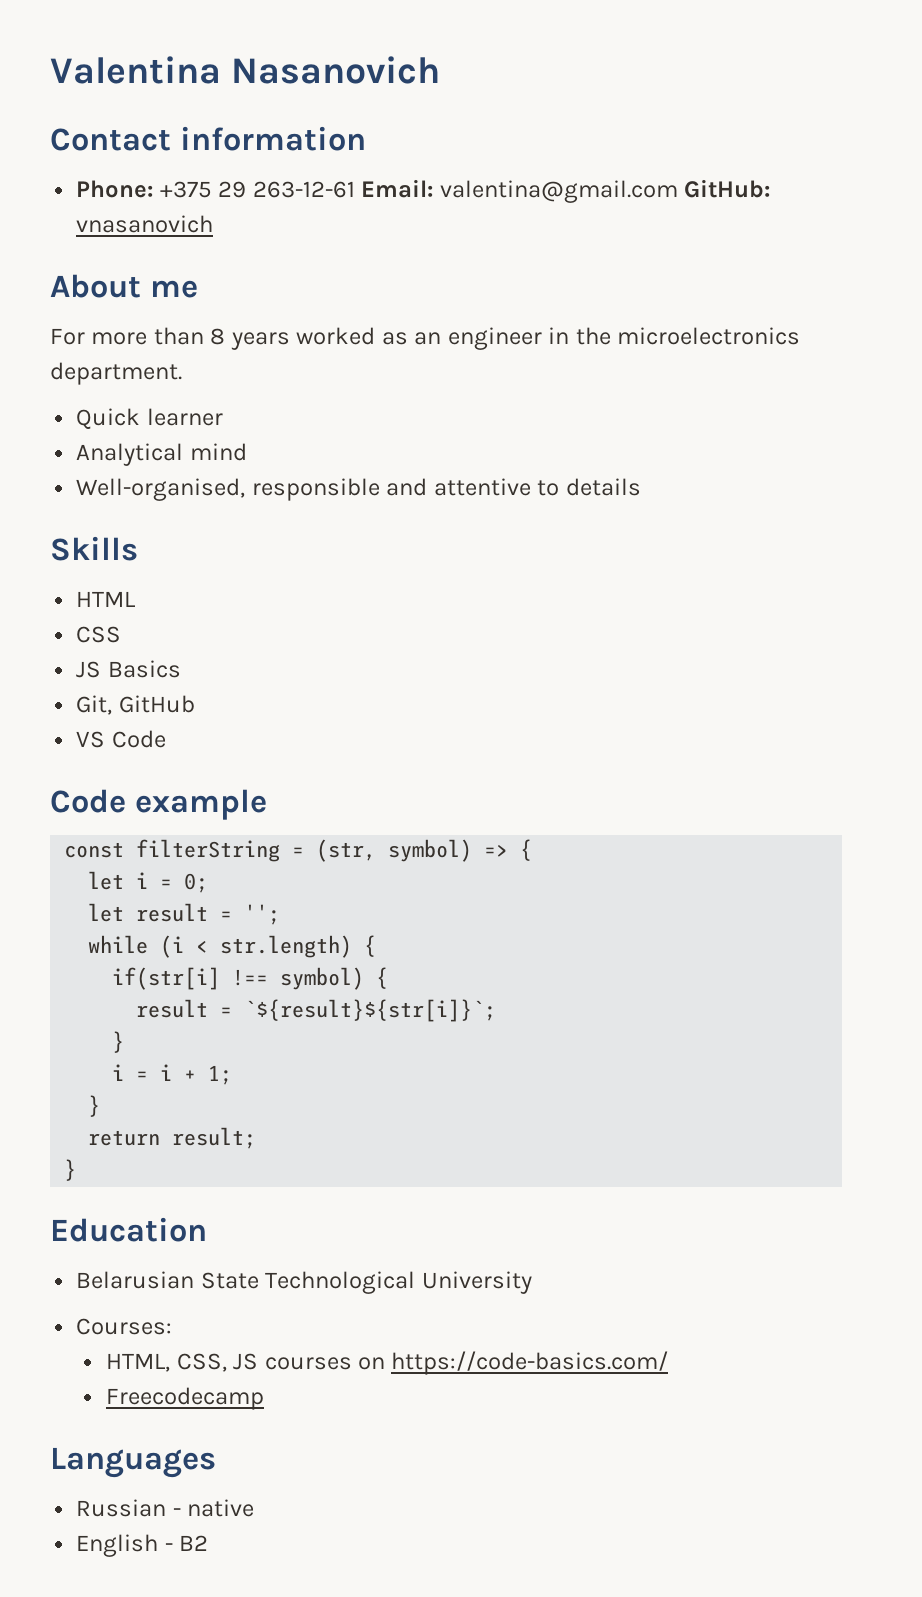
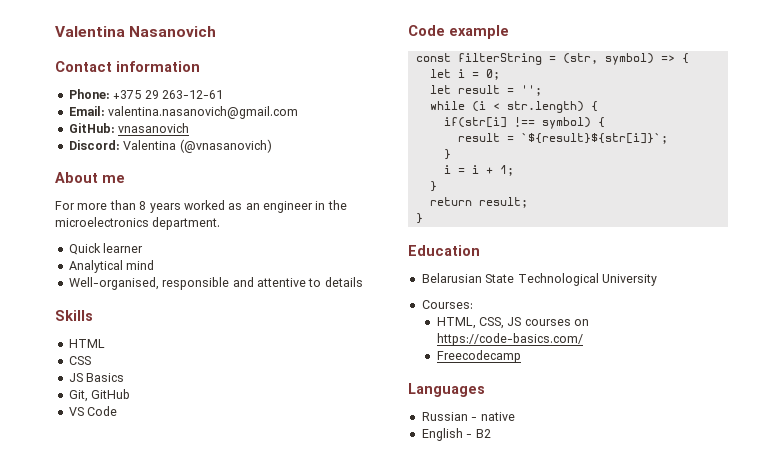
[361,179,678,203] Email: valentina@gmail.com -> [68,106,299,119] // Email: valentina.nasanovich@gmail.com //
(214, 224) none -> [68,139,272,153] // Discord: Valentina (@vnasanovich)

